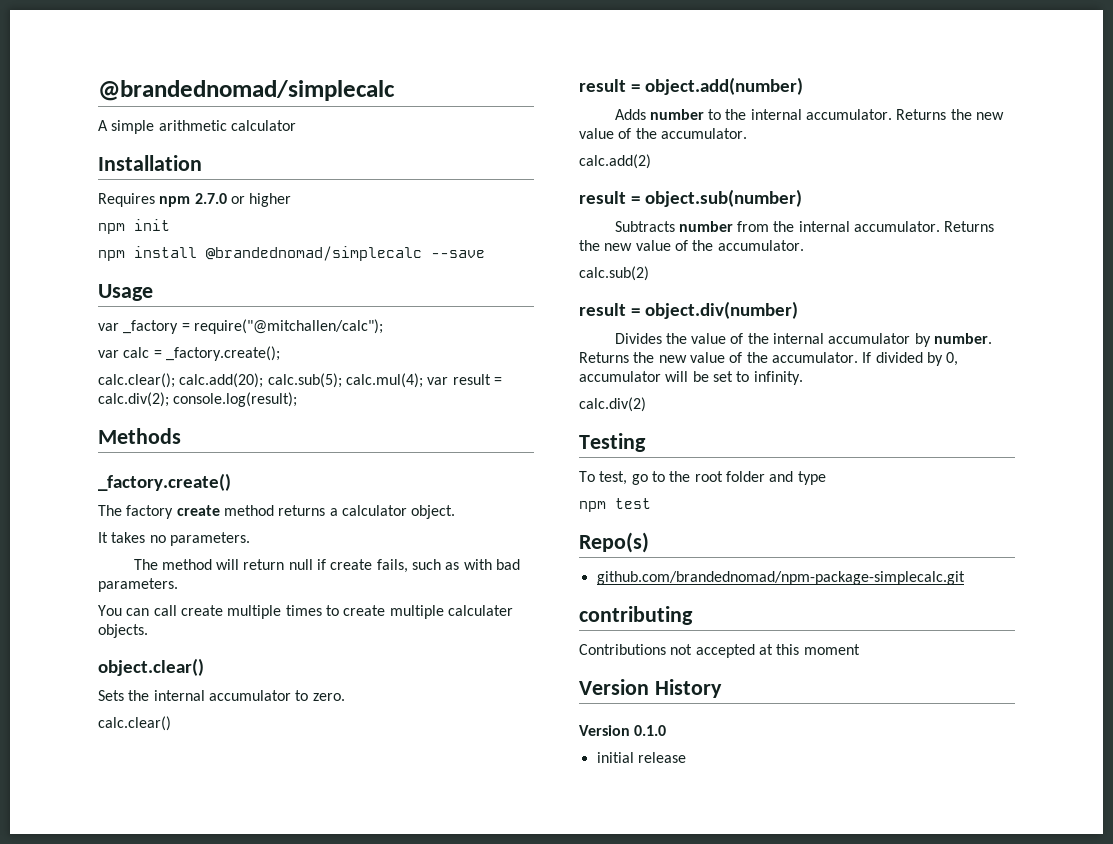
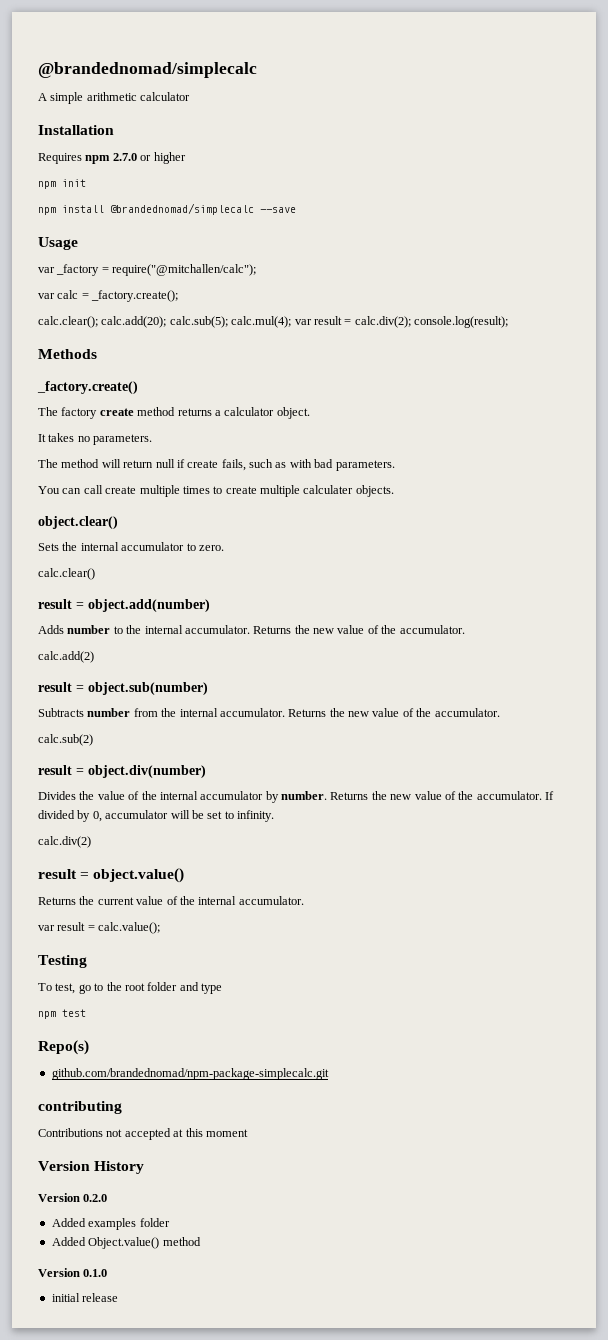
(646, 404) none -> [38,868,185,883] [38,896,304,905] [38,922,161,934] // result = object.value() // Returns the current value of the internal accumulator. // var result = calc.value();
(722, 688) none -> [38,1193,108,1202] [51,1218,170,1230] [51,1237,201,1249] // Version 0.2.0 // Added examples folder // Added Object.value() method

